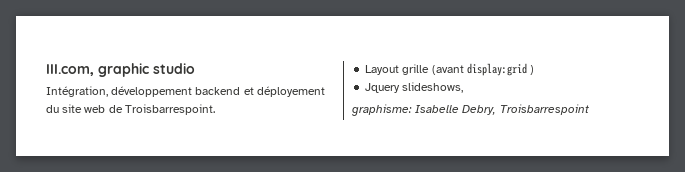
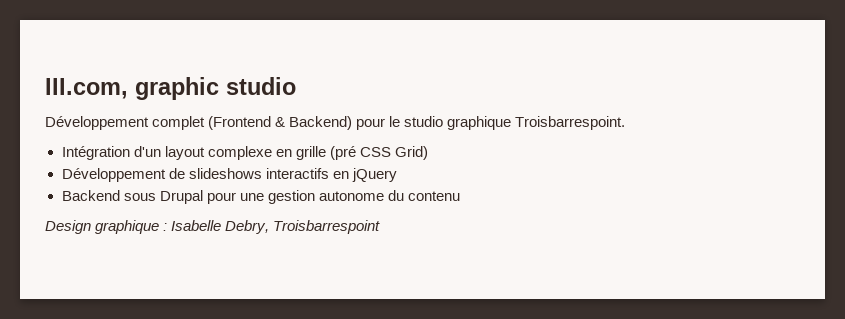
[46,86,325,97] [46,104,215,115] [365,63,535,76] [365,82,464,93] [351,104,412,116] Intégration, développement backend et déployement du site web de Troisbarrespoint. // Layout grille (avant display:grid ) // Jquery slideshows, // graphisme: -> [45,116,626,130] [61,146,428,160] [61,168,397,182] [61,190,460,204] [45,220,168,234] Développement complet (Frontend & Backend) pour le studio graphique Troisbarrespoint. // Intégration d'un layout complexe en grille (pré CSS Grid) // Développement de slideshows interactifs en jQuery // Backend sous Drupal pour une gestion autonome du contenu // Design graphique :

